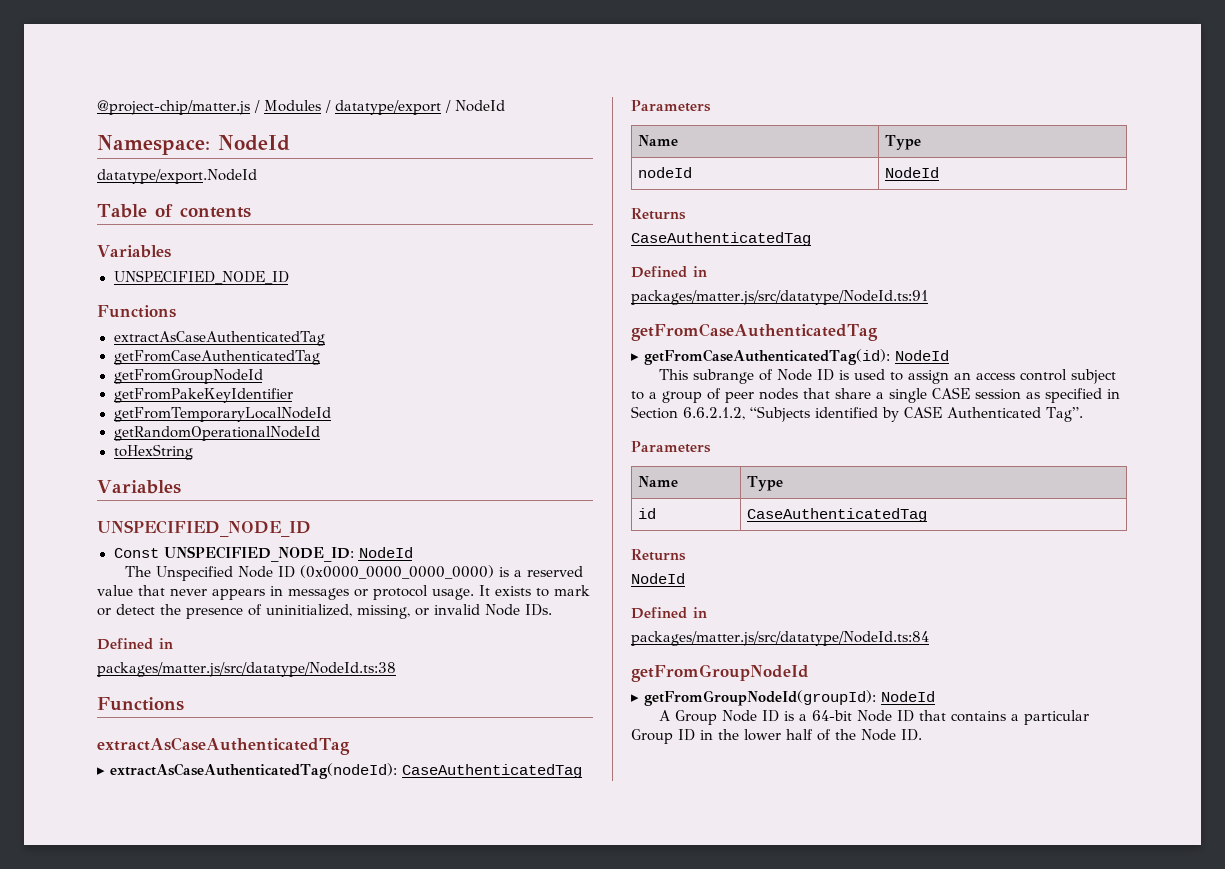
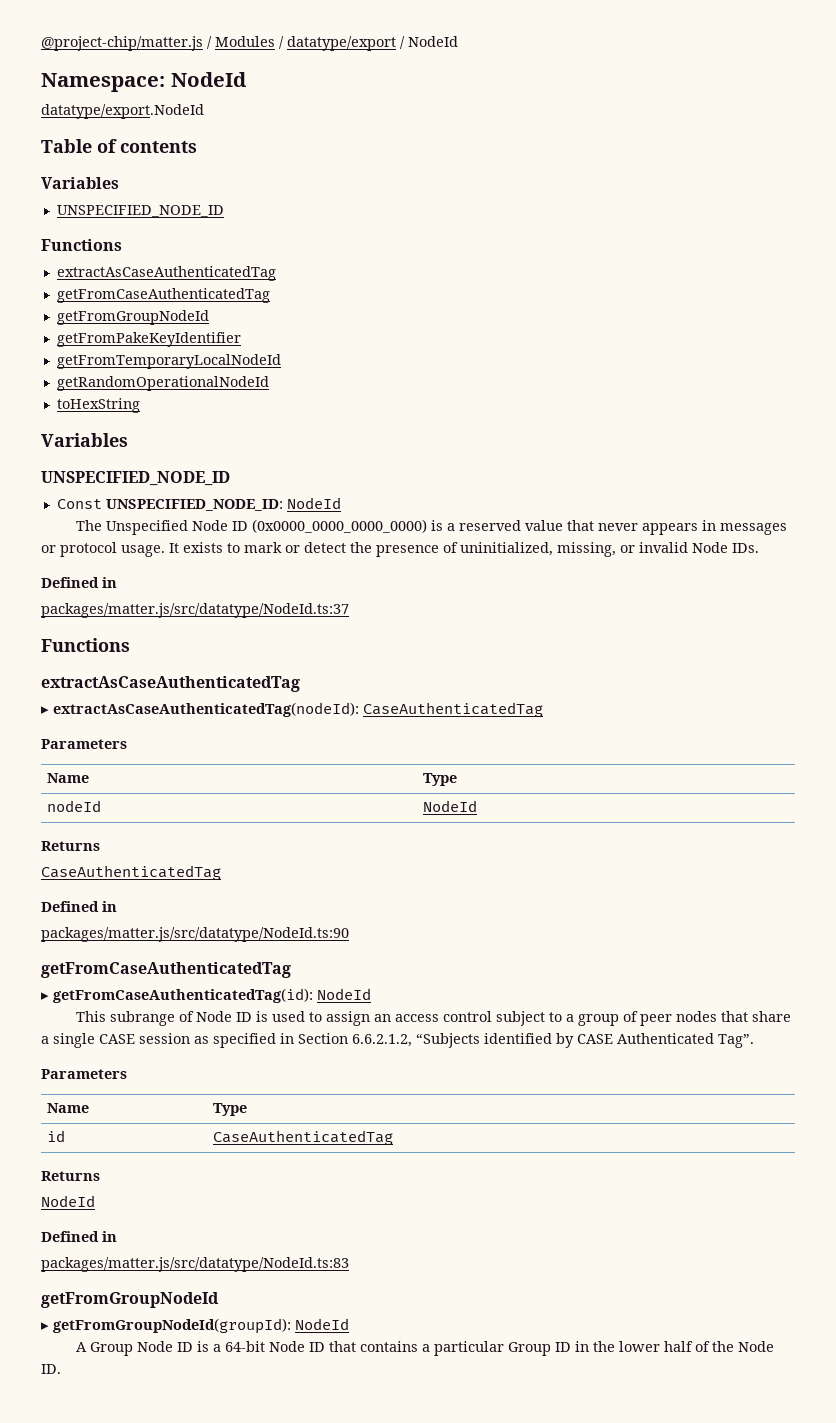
[97,662,396,677] packages/matter.js/src/datatype/NodeId.ts:38 -> [41,603,349,618] packages/matter.js/src/datatype/NodeId.ts:37
[631,290,928,305] packages/matter.js/src/datatype/NodeId.ts:91 -> [41,927,349,942] packages/matter.js/src/datatype/NodeId.ts:90
[631,631,929,646] packages/matter.js/src/datatype/NodeId.ts:84 -> [41,1257,349,1272] packages/matter.js/src/datatype/NodeId.ts:83

